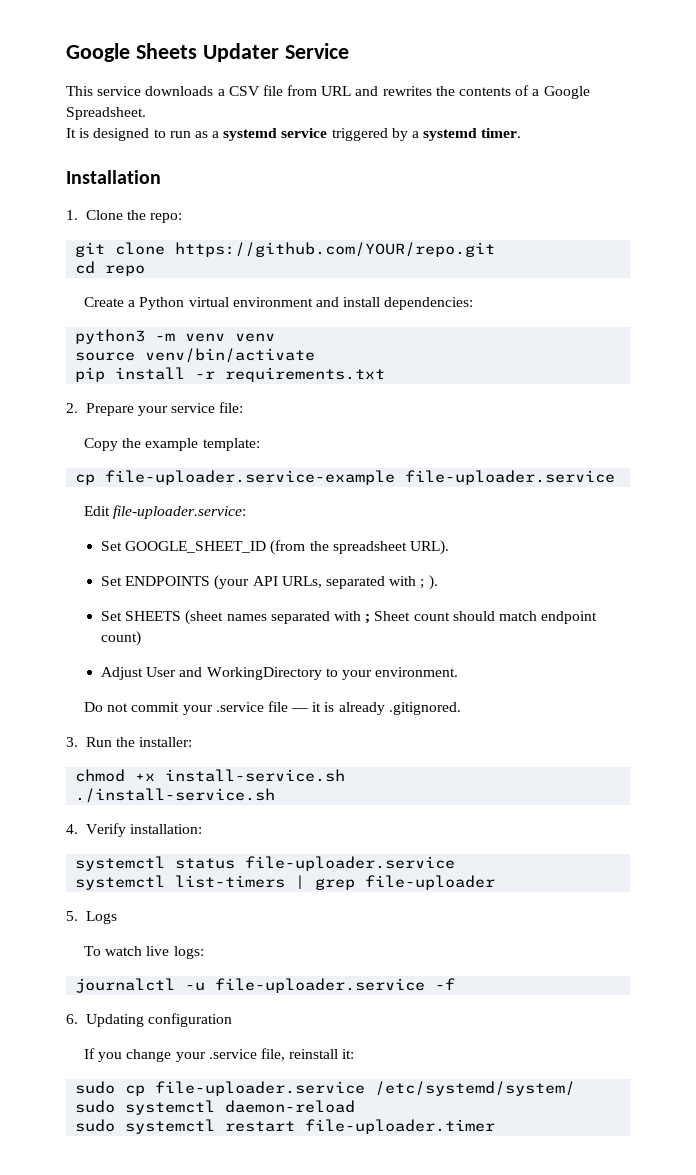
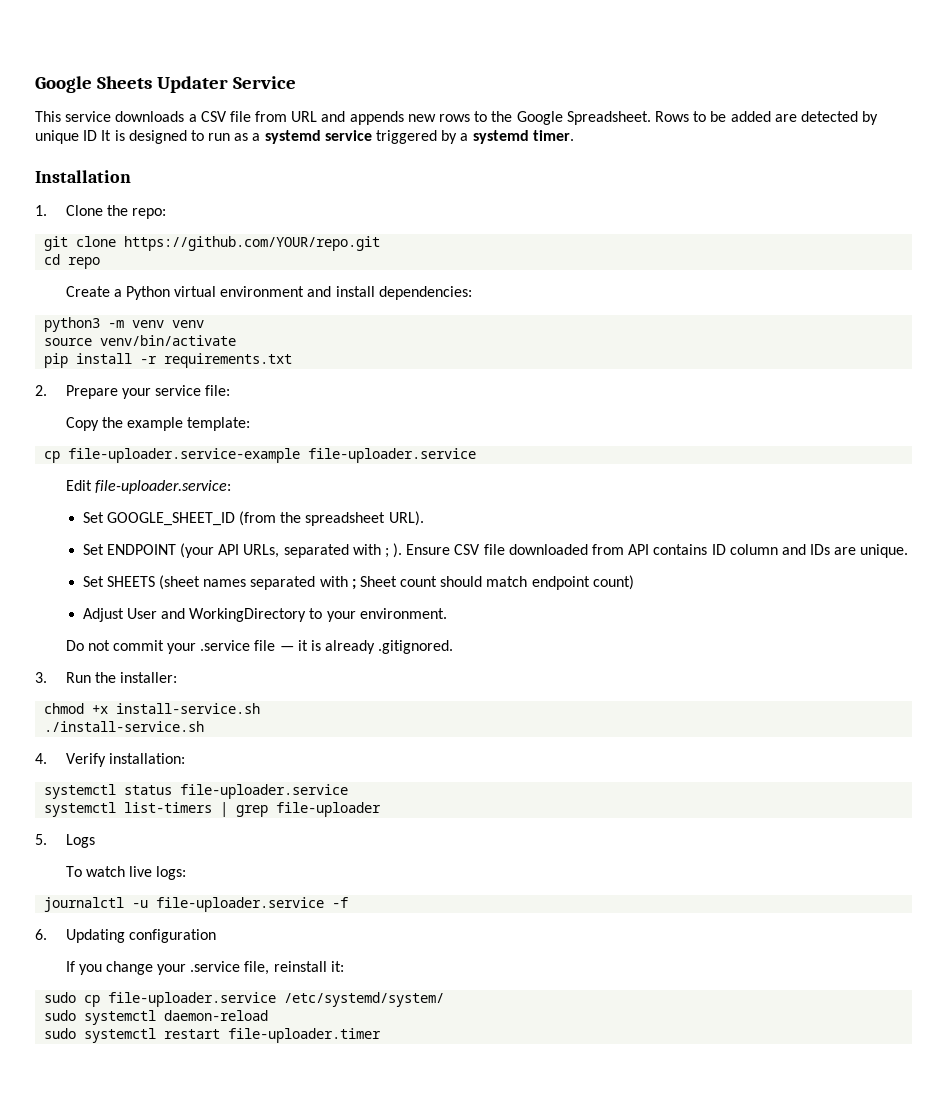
[382,85,590,99] [66,107,146,120] rewrites the contents of a Google Spreadsheet. // -> [349,111,879,125] [35,130,98,144] appends new rows to the Google Spreadsheet. Rows to be added are detected by unique ID
[125,576,211,586] ENDPOINTS -> [106,544,176,555] ENDPOINT
(438, 582) none -> [406,544,909,558] Ensure CSV file downloaded from API contains ID column and IDs are unique.

